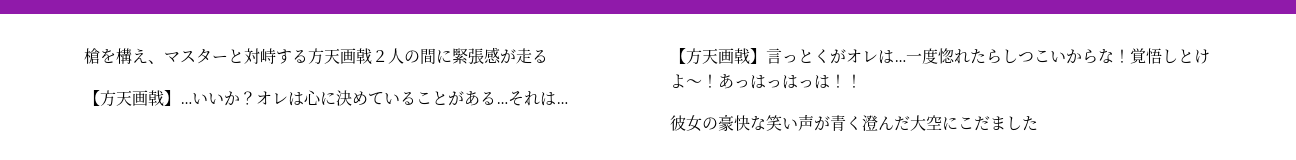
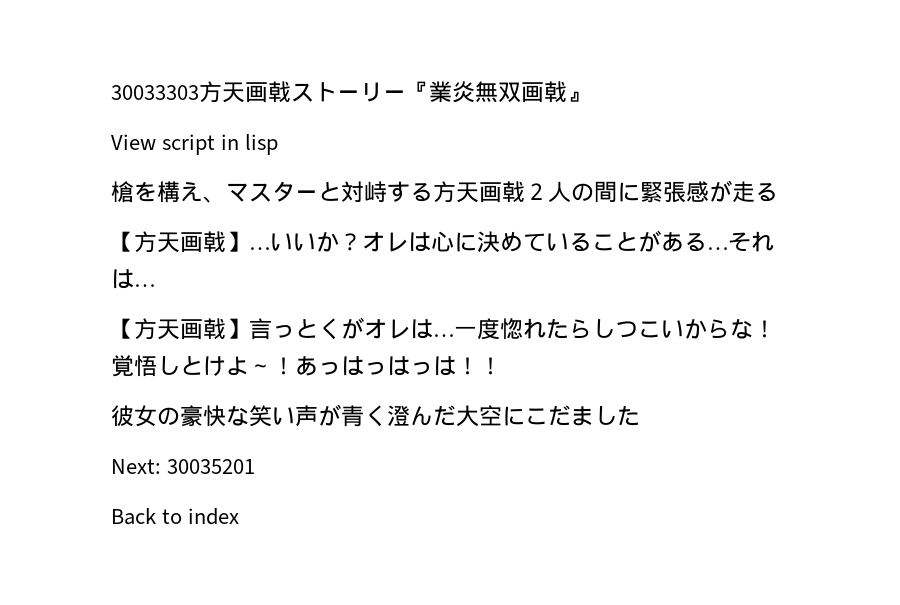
(84, 56) none -> [111,81,590,103] [111,134,279,155] 30033303方天画戟ストーリー『業炎無双画戟』 // View script in lisp //
(1038, 123) none -> [111,459,256,474] [111,508,240,525] // Next: 30035201 // Back to index

